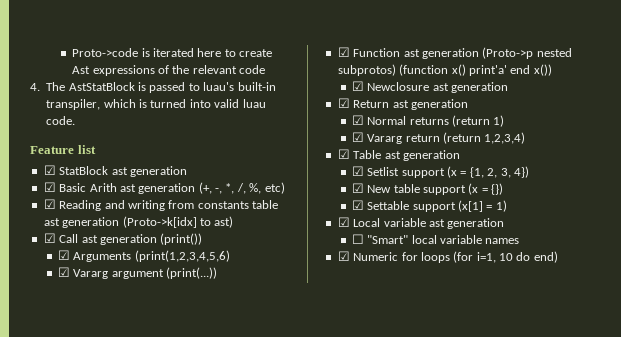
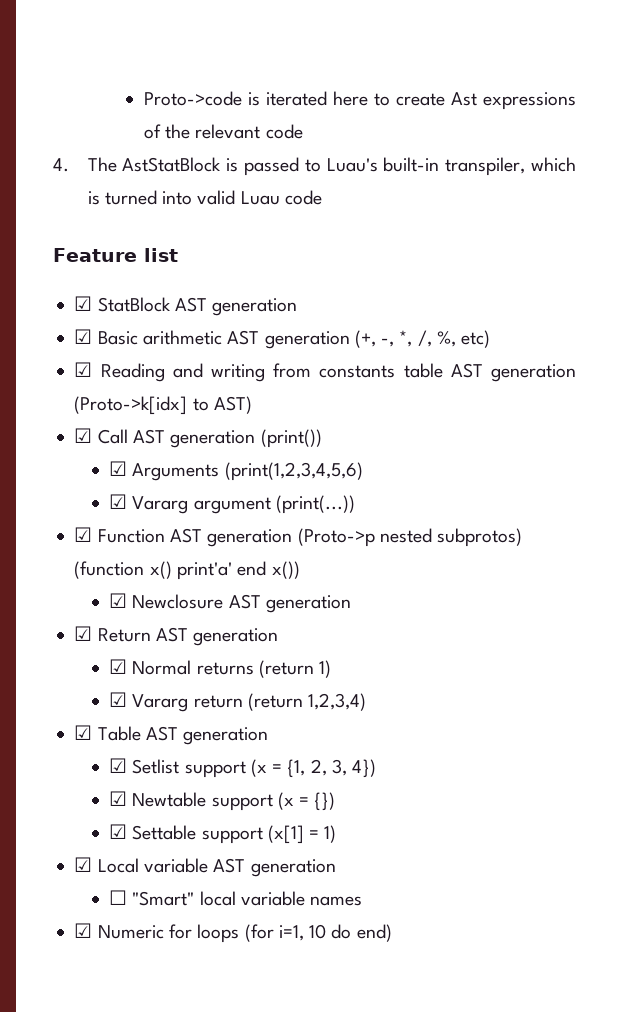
[203,82,235,91] luau's -> [326,158,378,172] Luau's
[242,99,266,108] [46,116,76,125] luau code. -> [240,190,322,205] Luau code
[111,167,128,175] ast -> [174,297,207,312] AST
[89,183,136,192] Arith ast -> [142,330,260,345] arithmetic AST
[43,218,60,226] ast -> [450,363,483,378] AST
[214,216,234,228] ast) -> [213,396,252,414] AST)
[81,235,98,243] ast -> [132,429,165,444] AST
[403,49,420,57] ast -> [169,528,202,543] AST
[432,83,449,91] ast -> [228,594,261,609] AST
[392,100,409,108] ast -> [155,627,188,642] AST
[384,151,401,159] ast -> [145,726,178,741] AST
[367,184,420,193] New table -> [132,792,207,807] Newtable
[428,219,445,227] ast -> [213,858,246,873] AST

